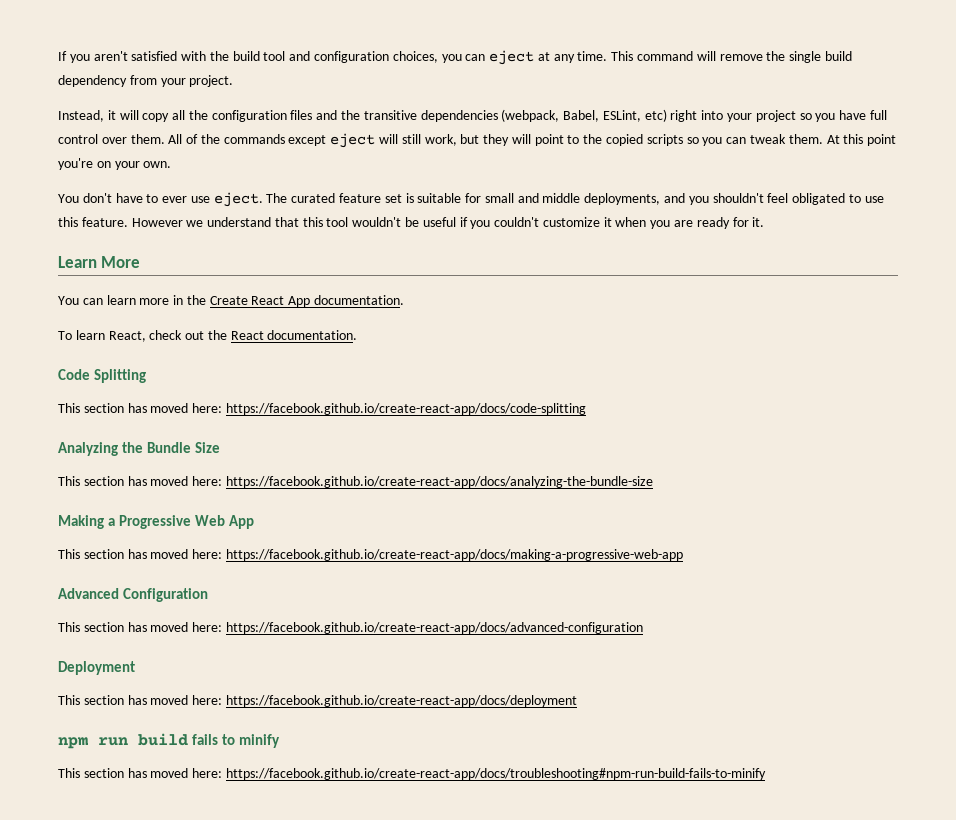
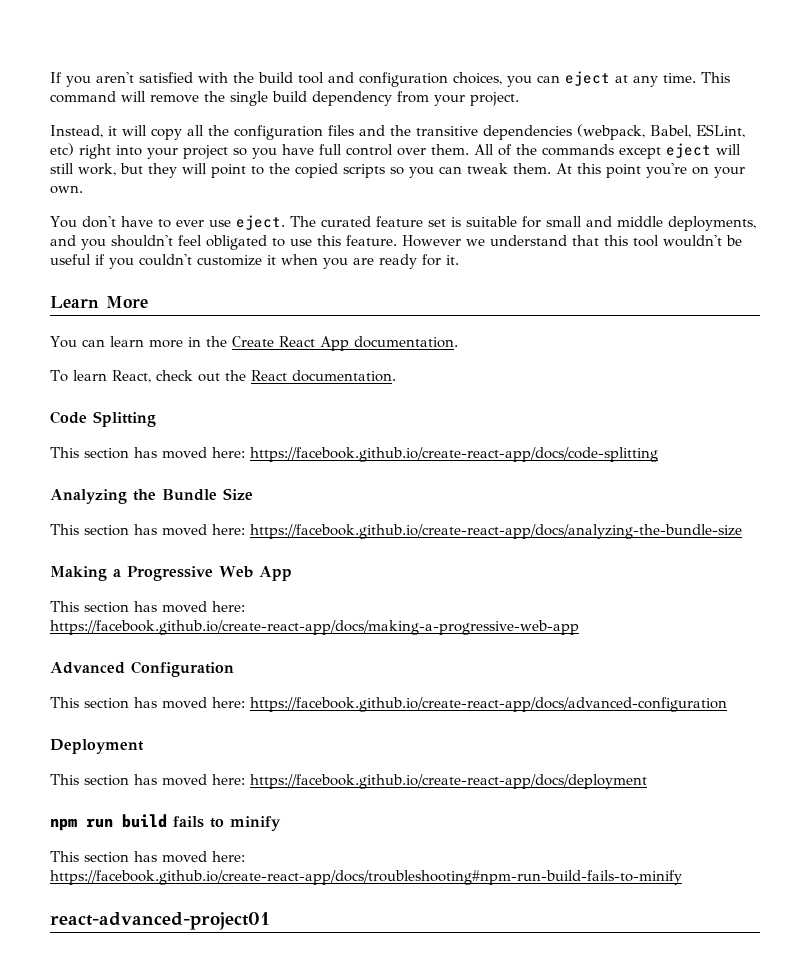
(766, 774) none -> [50,912,270,930] // react-advanced-project01

